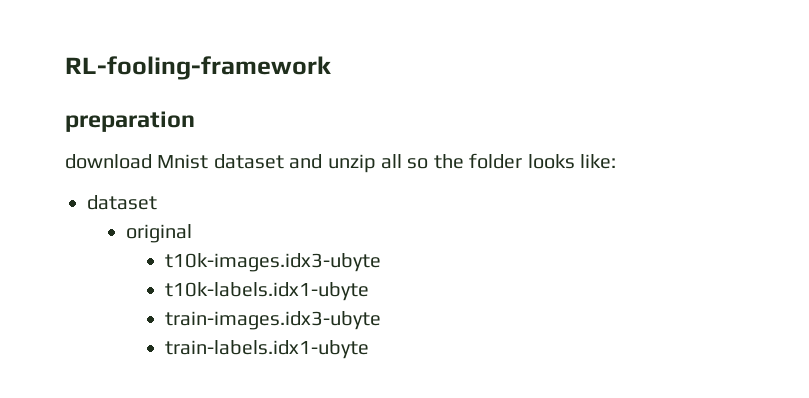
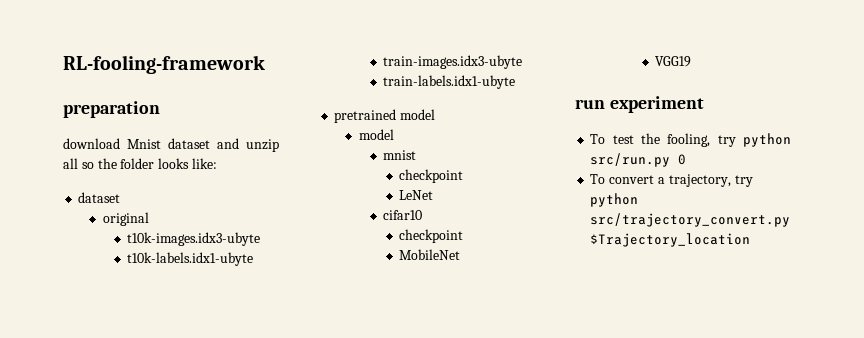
(369, 349) none -> [334,109,436,123] [358,129,394,140] [383,150,417,160] [399,169,464,183] [399,190,434,200] [383,210,423,220] [399,229,464,243] [399,249,461,260] [655,56,692,67] [575,96,704,113] [590,133,791,147] [590,153,687,167] [590,174,753,187] [590,193,639,207] [590,213,791,227] [590,233,751,247] // pretrained model // model // mnist // checkpoint // LeNet // cifar10 // checkpoint // MobileNet // VGG19 // run experiment // To test the fooling, try python src/run.py 0 // To convert a trajectory, try python src/trajectory_convert.py $Trajectory_location

